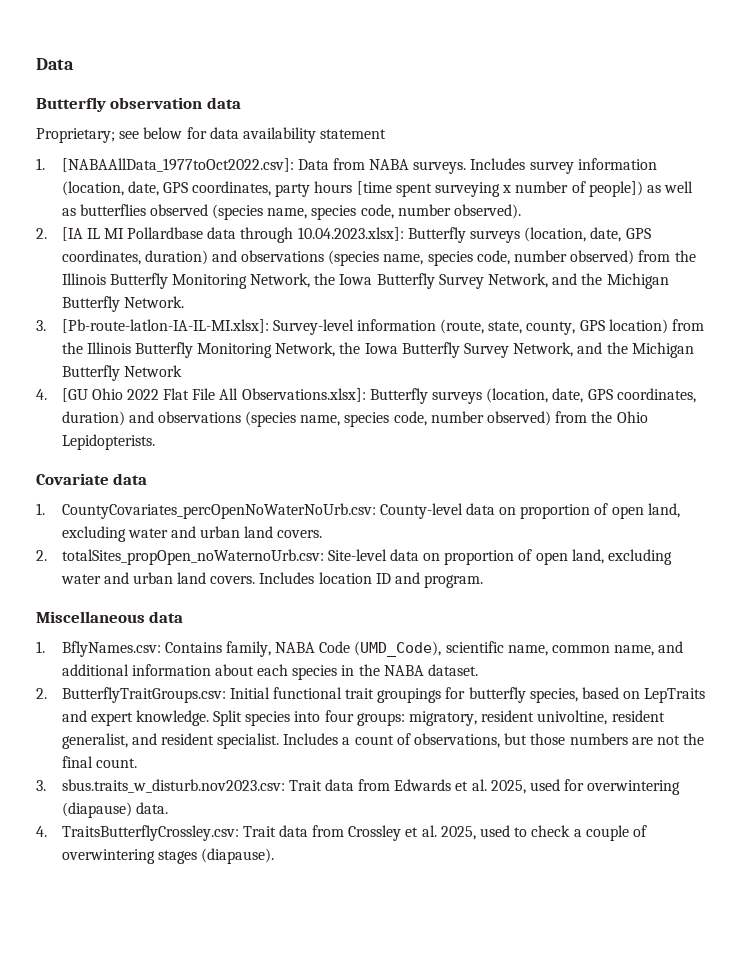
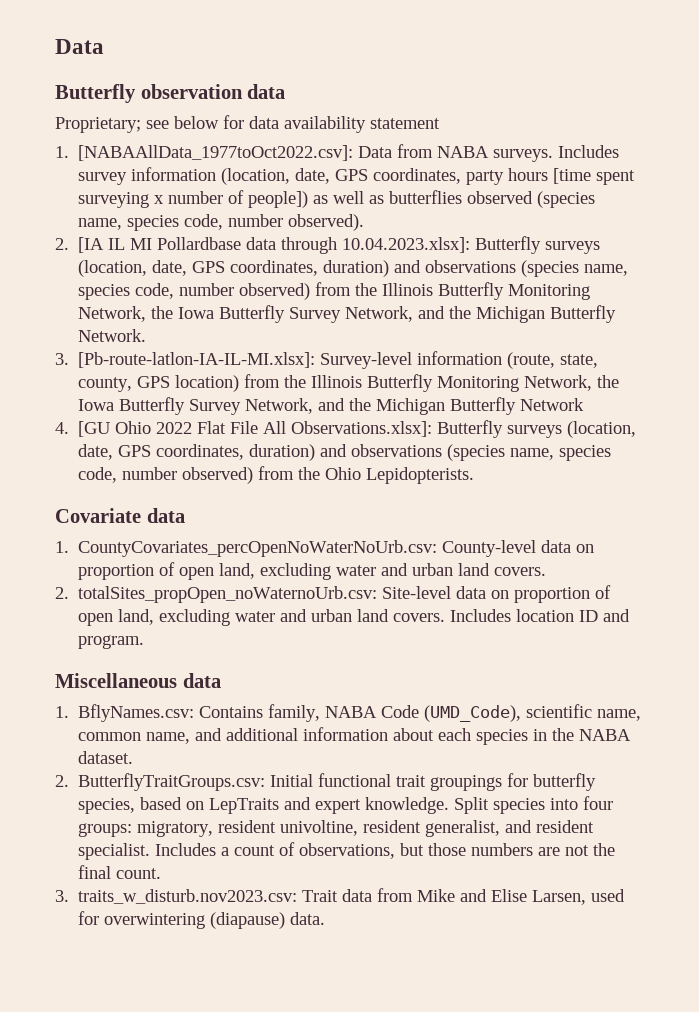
[61,779,526,794] sbus.traits_w_disturb.nov2023.csv: Trait data from Edwards et al. 2025, -> [78,888,587,905] traits_w_disturb.nov2023.csv: Trait data from Mike and Elise Larsen,
[36,825,647,841] [61,848,274,864] // 4. TraitsButterflyCrossley.csv: Trait data from Crossley et al. 2025, used to check a couple of overwintering stages (diapause). -> (326, 918) none

